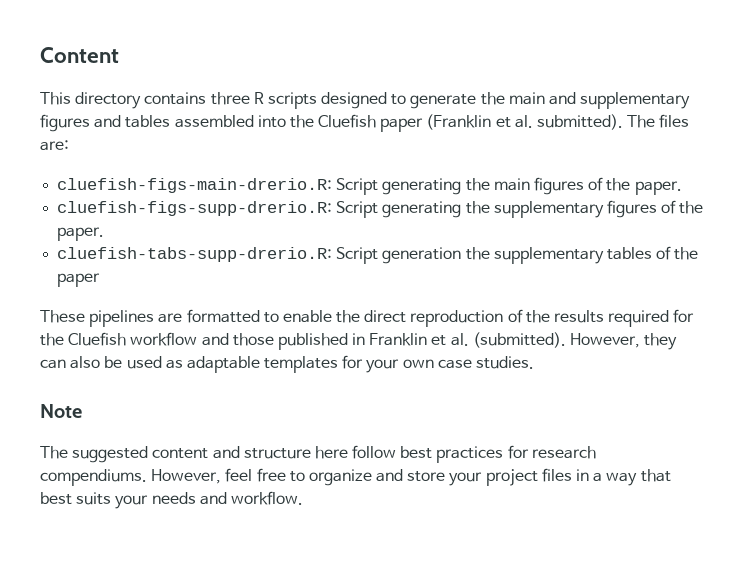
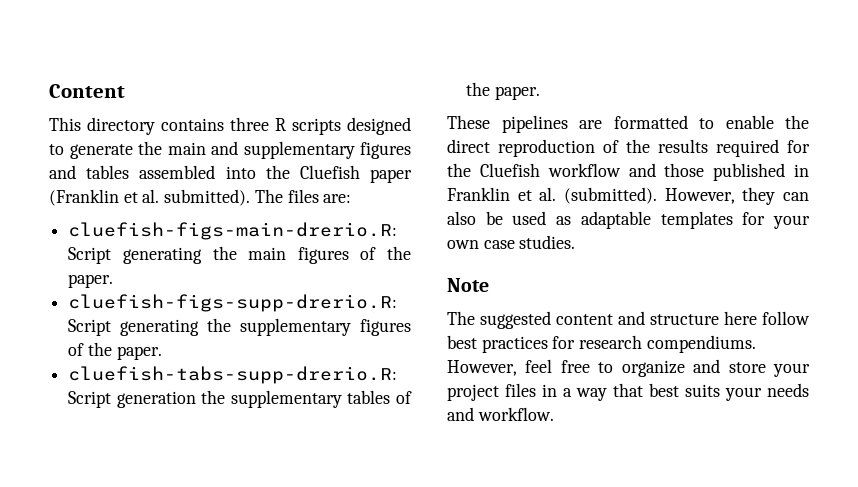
[57,273,101,287] paper -> [494,86,540,100] paper.

